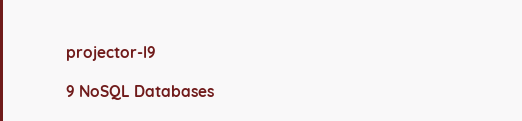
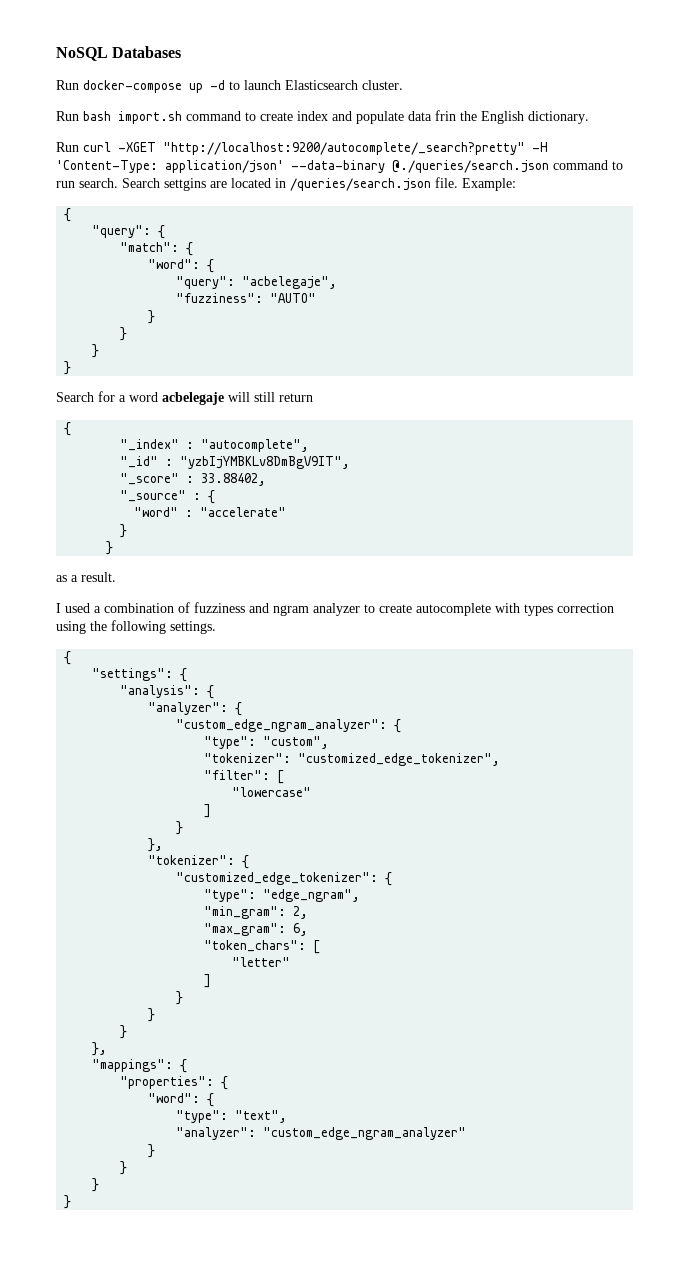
[66,46,156,61] [66,85,75,97] projector-l9 // 9 -> (56, 54) none
(215, 91) none -> [56,80,403,93] [56,110,589,124] [56,142,548,155] [56,160,623,173] [56,177,516,191] [64,208,72,222] [92,225,166,239] [120,242,194,256] [148,259,215,273] [176,276,338,289] [176,293,317,303] [148,310,156,324] [120,327,128,341] [92,344,100,358] [64,361,72,375] [56,391,313,405] [64,422,72,436] [120,439,310,452] [120,456,351,469] [120,473,267,486] [120,490,216,504] [134,507,287,517] [120,524,128,538] [106,541,114,555] [56,572,116,582] [56,602,614,616] [56,620,216,634] [64,651,72,665] [92,668,188,682] [120,685,215,699] [148,702,243,716] [176,719,402,733] [204,736,330,749] [204,753,501,766] [204,770,285,784] [232,787,312,797] [204,804,212,818] [176,821,184,835] [148,838,164,852] [148,855,250,869] [176,872,393,886] [204,889,361,902] [204,906,309,919] [204,923,309,936] [204,940,321,954] [232,957,291,967] [204,974,212,988] [176,991,184,1005] [148,1008,156,1022] [120,1025,128,1039] [92,1042,108,1056] [92,1059,188,1073] [120,1076,229,1090] [148,1093,215,1107] [176,1110,288,1123] [176,1127,467,1140] [148,1144,156,1158] [120,1161,128,1175] [92,1178,100,1192] [64,1195,72,1209] // Run docker-compose up -d to launch Elasticsearch cluster. // Run bash import.sh command to create index and populate data frin the English dictionary. // Run curl -XGET "http://localhost:9200/autocomplete/_search?pretty" -H 'Content-Type: application/json' --data-binary @./queries/search.json command to run search. Search settgins are located in /queries/search.json file. Example: // { // "query": { // "match": { // "word": { // "query": "acbelegaje", // "fuzziness": "AUTO" // } // } // } // } // Search for a word acbelegaje will still return // { // "_index" : "autocomplete", // "_id" : "yzbIjYMBKLv8DmBgV9IT", // "_score" : 33.88402, // "_source" : { // "word" : "accelerate" // } // } // as a result. // I used a combination of fuzziness and ngram analyzer to create autocomplete with types correction using the following settings. // { // "settings": { // "analysis": { // "analyzer": { // "custom_edge_ngram_analyzer": { // "type": "custom", // "tokenizer": "customized_edge_tokenizer", // "filter": [ // "lowercase" // ] // } // }, // "tokenizer": { // "customized_edge_tokenizer": { // "type": "edge_ngram", // "min_gram": 2, // "max_gram": 6, // "token_chars": [ // "letter" // ] // } // } // } // }, // "mappings": { // "properties": { // "word": { // "type": "text", // "analyzer": "custom_edge_ngram_analyzer" // } // } // } // }

